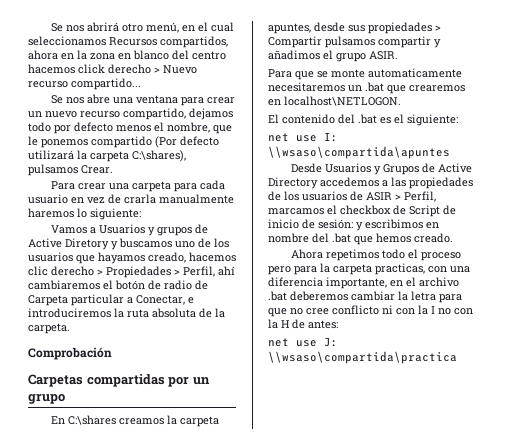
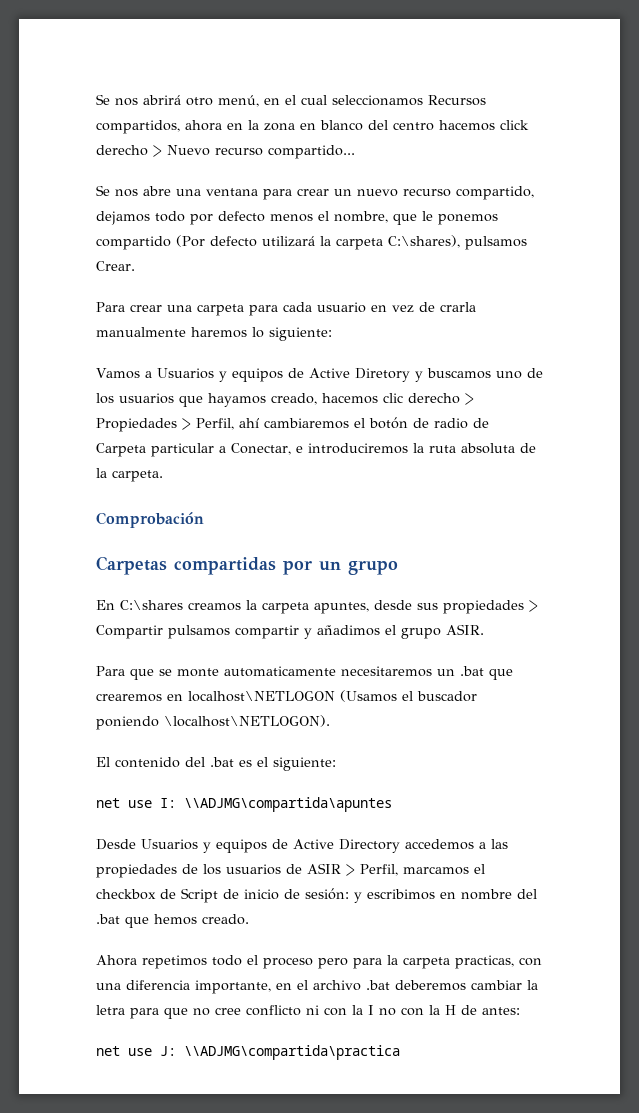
[156,227,192,236] grupos -> [231,368,283,382] equipos
[284,96,401,106] localhost\NETLOGON. -> [188,690,477,702] [96,715,330,730] localhost\NETLOGON (Usamos el buscador poniendo \localhost\NETLOGON).
[268,146,450,159] \\wsaso\compartida\apuntes -> [184,797,392,812] \\ADJMG\compartida\apuntes
[382,164,419,175] Grupos -> [216,839,267,853] equipos
[268,351,457,364] \\wsaso\compartida\practica -> [184,1045,400,1060] \\ADJMG\compartida\practica

